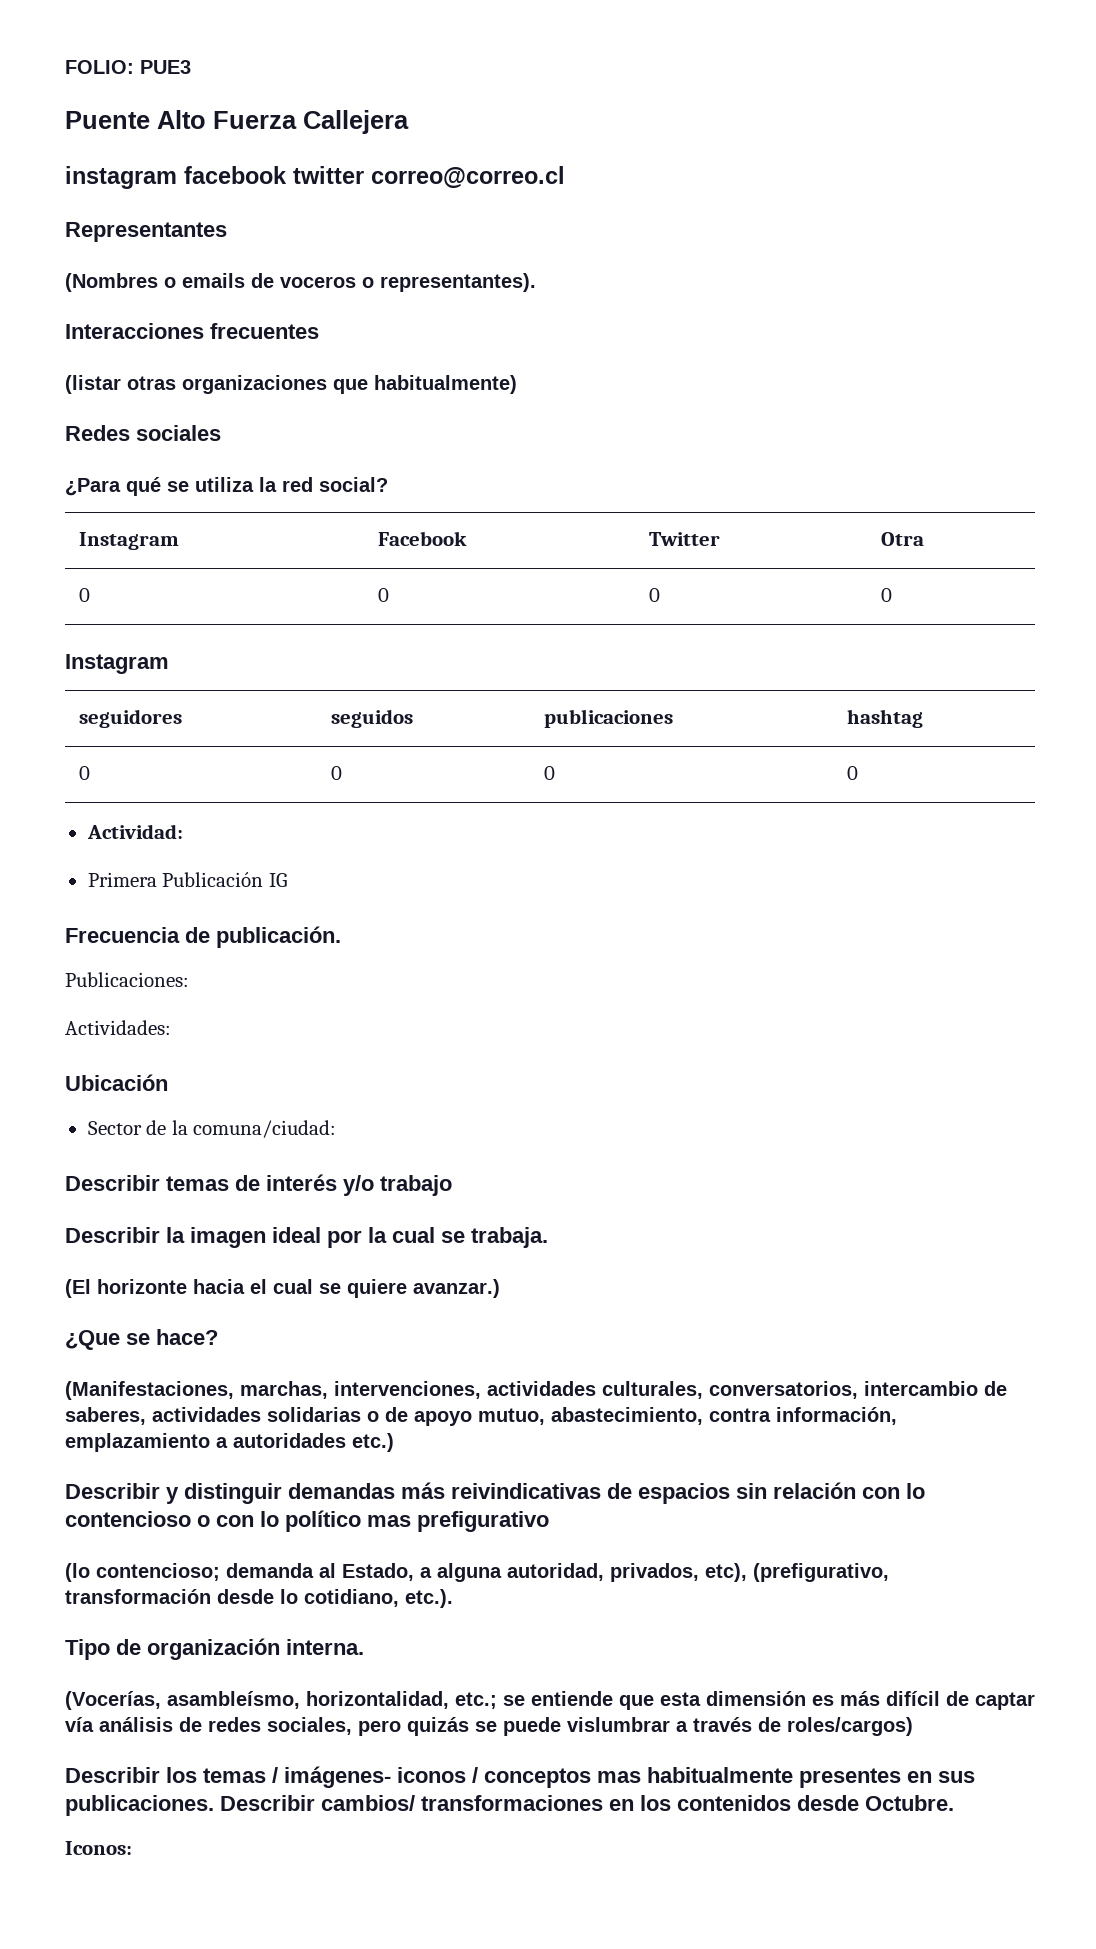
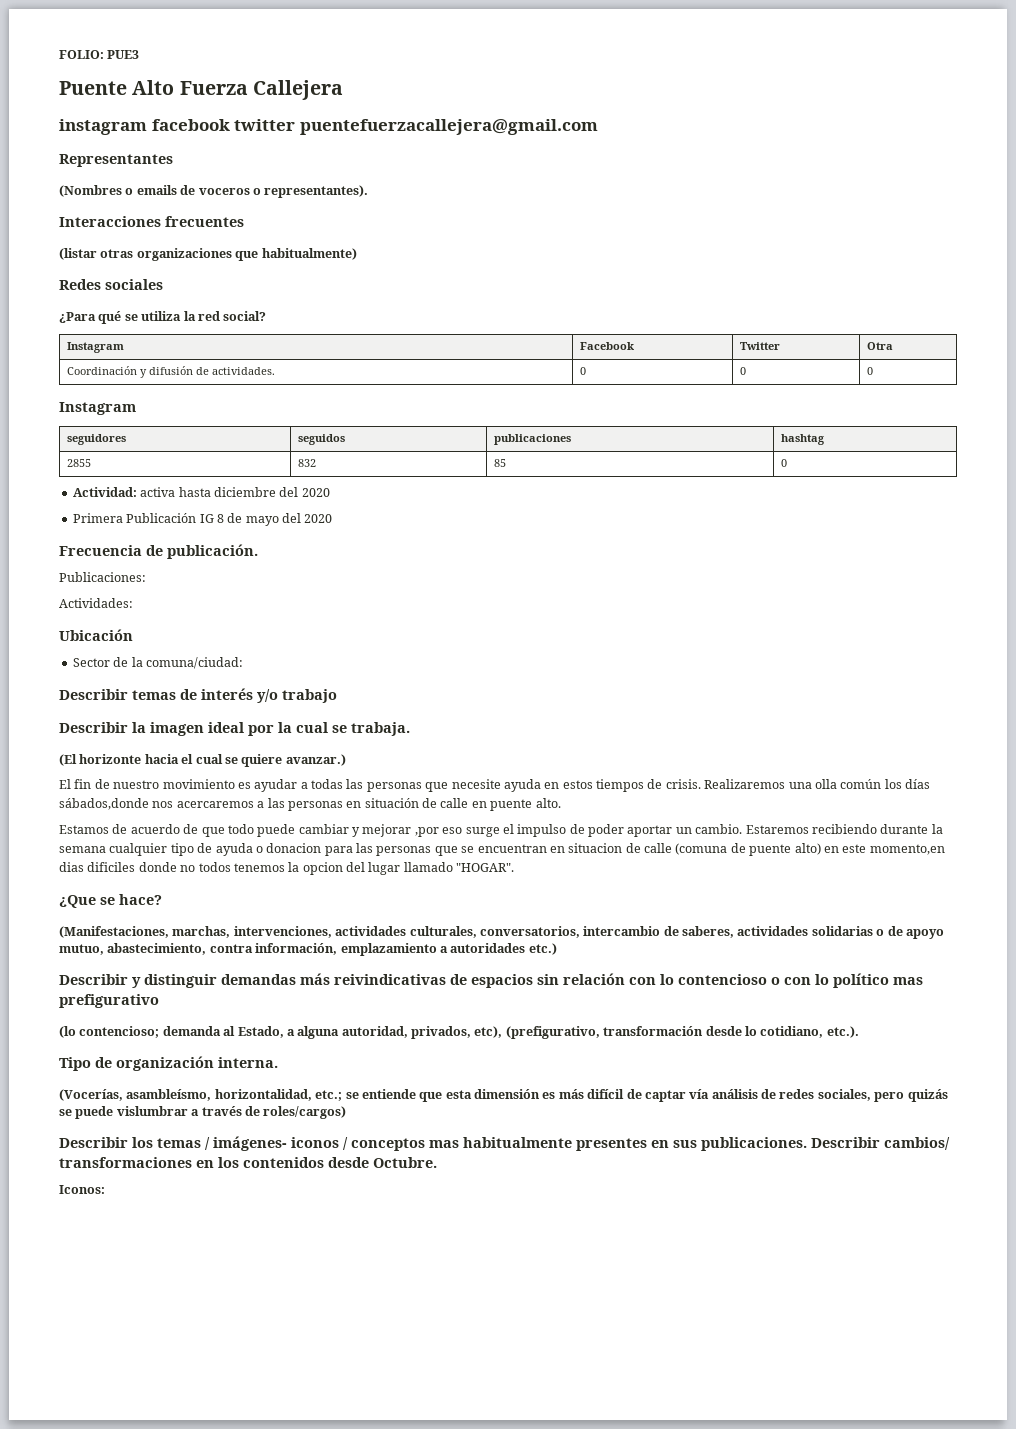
[371,166,565,188] correo@correo.cl -> [299,119,598,135] puentefuerzacallejera@gmail.com
[78,588,90,602] 0 -> [66,366,275,378] Coordinación y difusión de actividades.
[78,766,90,780] [330,766,342,780] [543,766,555,780] 0 | 0 | 0 -> [66,459,91,467] [297,459,316,467] [493,459,506,467] 2855 | 832 | 85
[87,872,287,887] // Primera Publicación IG -> [140,487,330,497] [72,513,333,526] activa hasta diciembre del 2020 // Primera Publicación IG 8 de mayo del 2020
(500, 1288) none -> [59,779,930,792] [59,798,561,811] [59,824,943,837] [59,843,945,856] [59,862,515,875] // El fin de nuestro movimiento es ayudar a todas las personas que necesite ayuda en estos tiempos de crisis. Realizaremos una olla común los días sábados,donde nos acercaremos a las personas en situación de calle en puente alto. // Estamos de acuerdo de que todo puede cambiar y mejorar ,por eso surge el impulso de poder aportar un cambio. Estaremos recibiendo durante la semana cualquier tipo de ayuda o donacion para las personas que se encuentran en situacion de calle (comuna de puente alto) en este momento,en dias dificiles donde no todos tenemos la opcion del lugar llamado "HOGAR".

